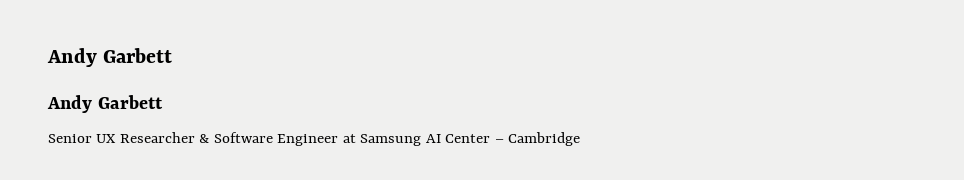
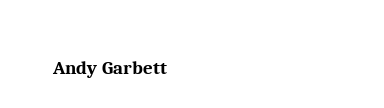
[47,48,173,67] [47,95,163,113] [48,132,581,146] Andy Garbett // Andy Garbett // Senior UX Researcher & Software Engineer at Samsung AI Center – Cambridge -> [52,61,168,78] Andy Garbett

